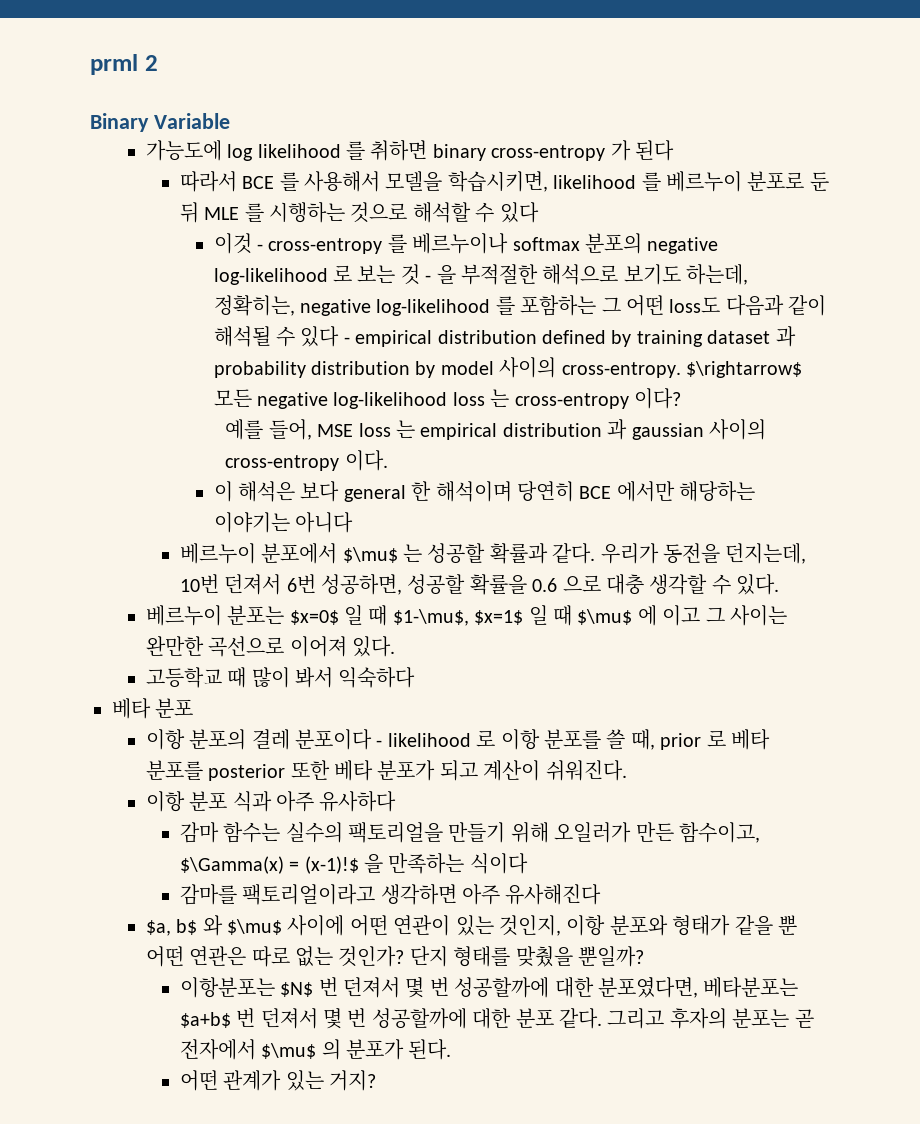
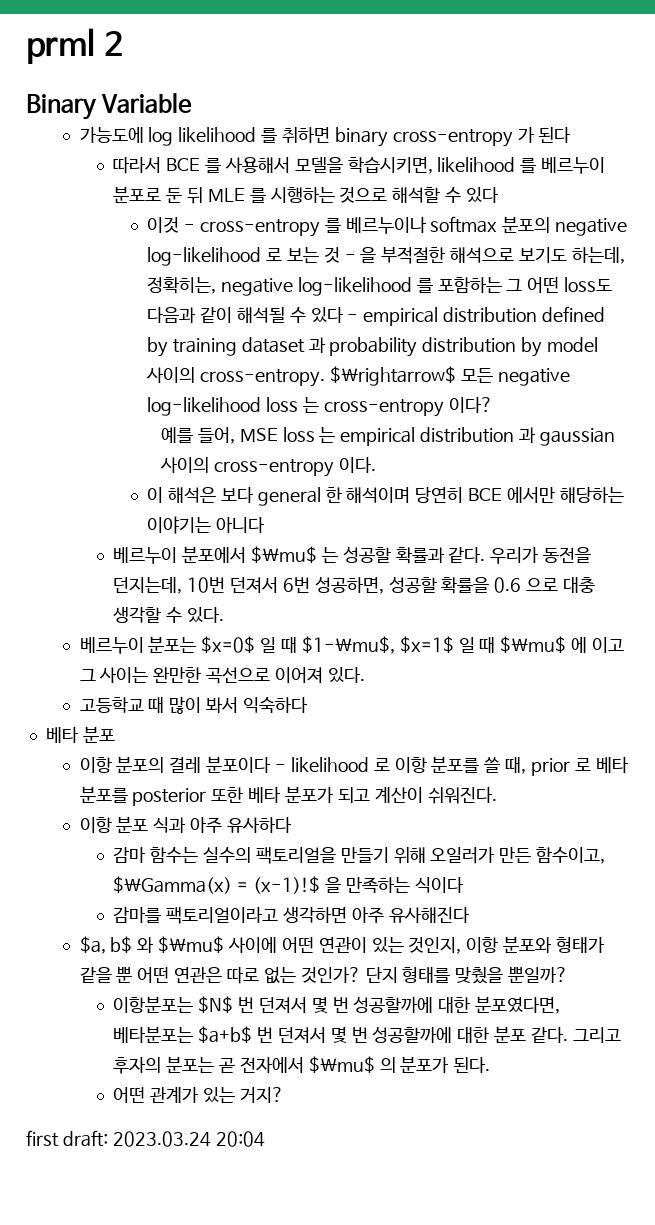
(376, 1080) none -> [26,1130,265,1147] // first draft: 2023.03.24 20:04

